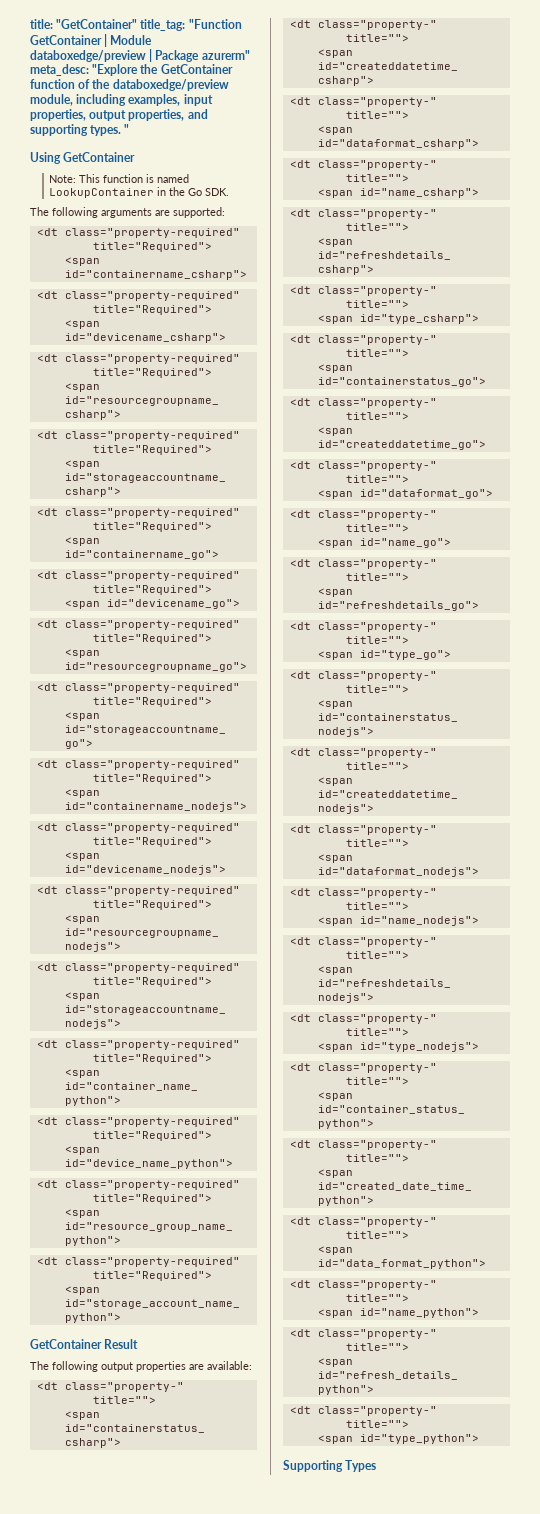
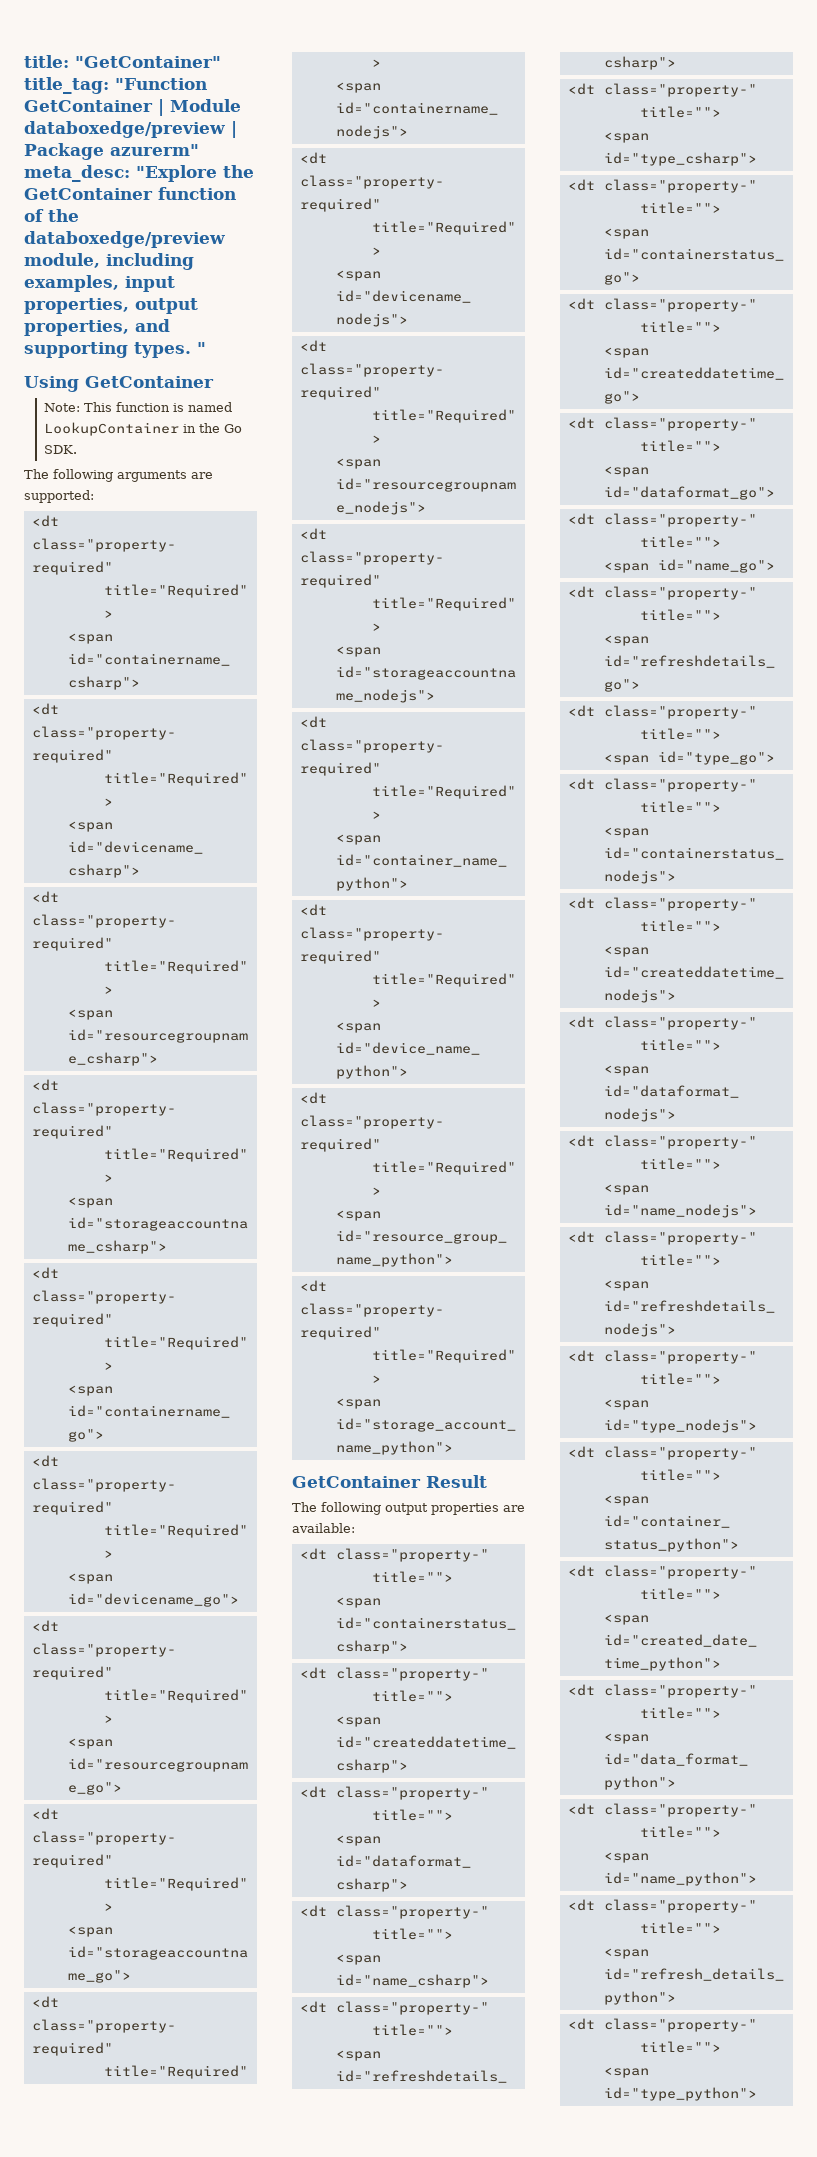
[283,1460,377,1472] // Supporting Types -> (757, 2094) none

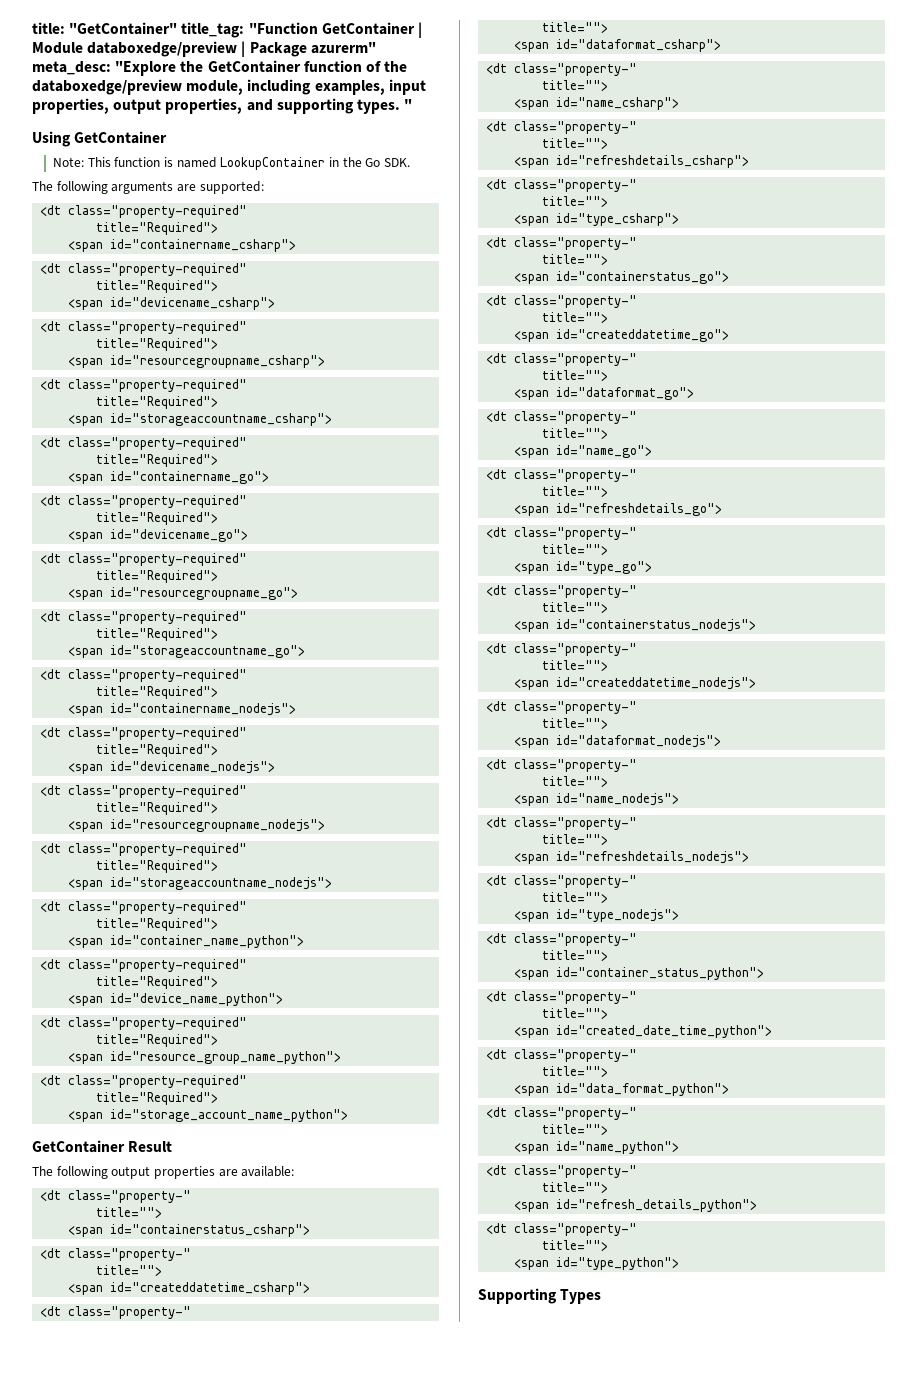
(757, 2094) none -> [478,1288,602,1304] // Supporting Types

